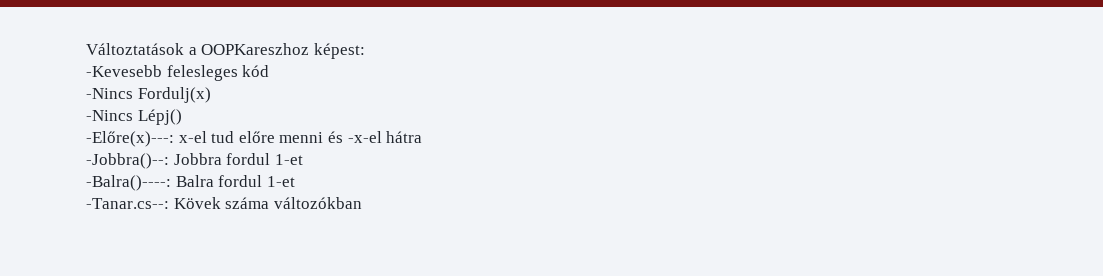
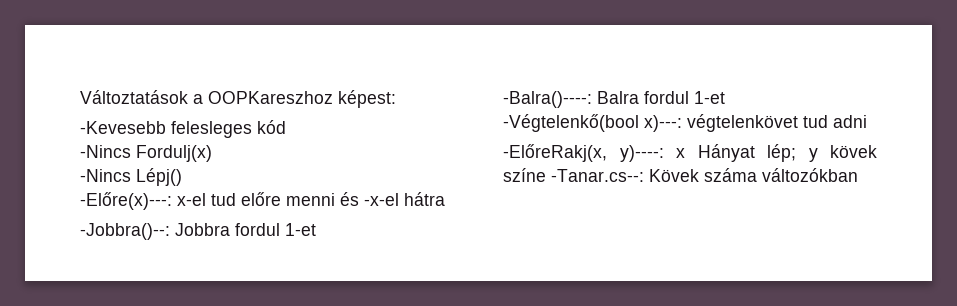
(295, 181) none -> [503,114,867,132] [503,144,877,162] [503,168,546,182] -Végtelenkő(bool x)---: végtelenkövet tud adni // -ElőreRakj(x, y)----: x Hányat lép; y kövek színe

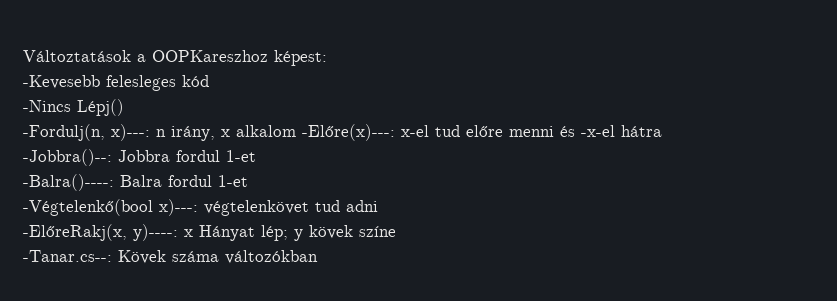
[80,145,212,162] // -Nincs Fordulj(x) -> (209, 81) none
(182, 177) none -> [23,124,296,141] -Fordulj(n, x)---: n irány, x alkalom
(546, 175) none -> (396, 231) //

